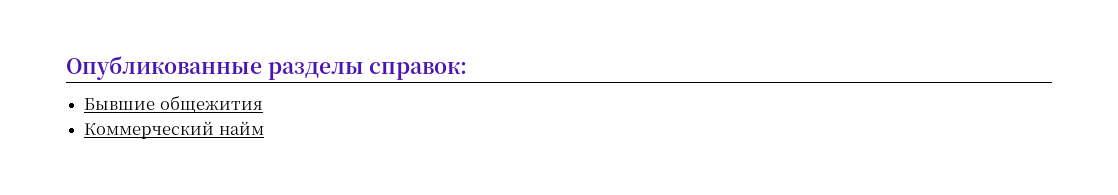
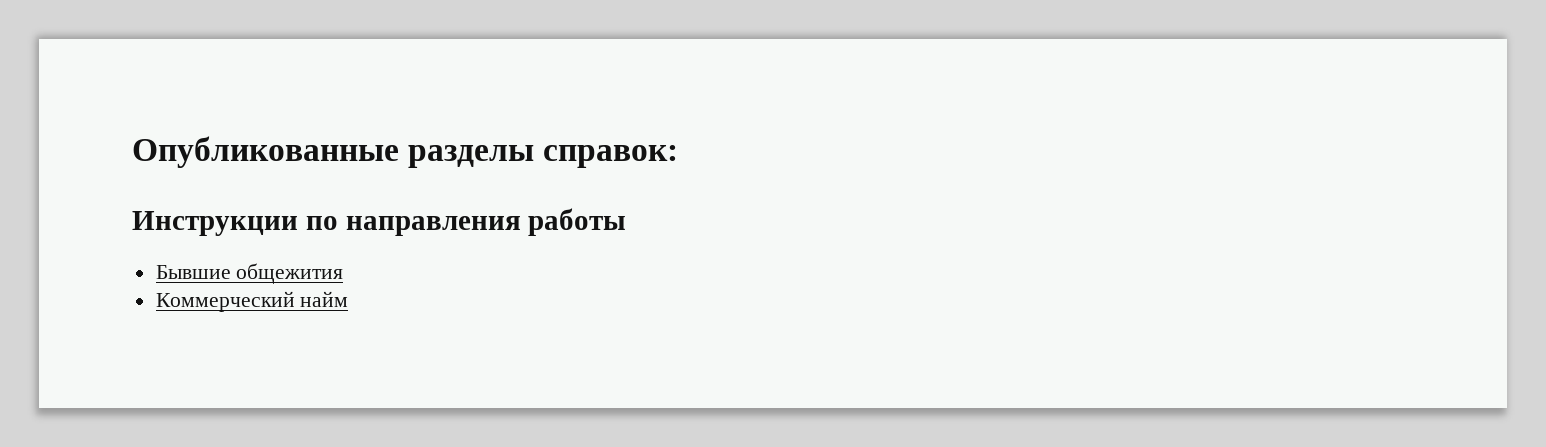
(468, 71) none -> [132,208,627,236] // Инструкции по направления работы

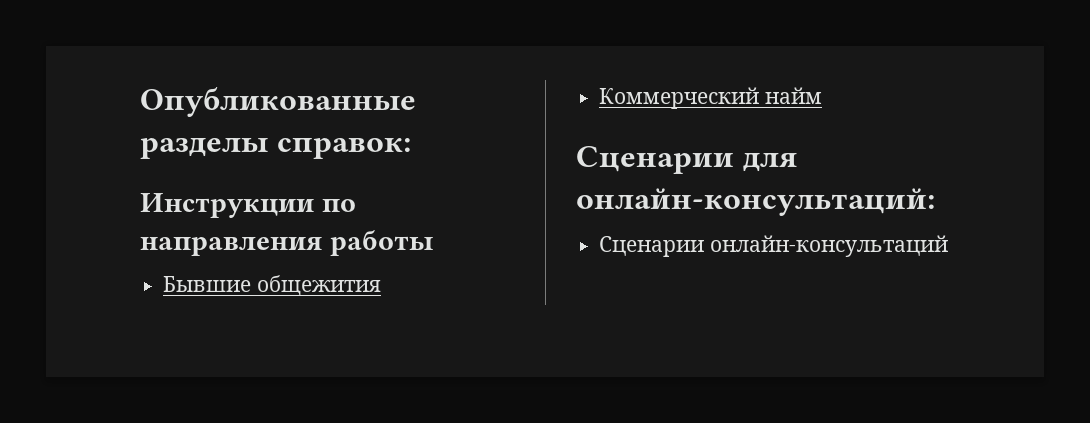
(349, 299) none -> [576,146,797,174] [576,188,935,216] [599,235,948,257] // Сценарии для онлайн-консультаций: // Сценарии онлайн-консультаций

